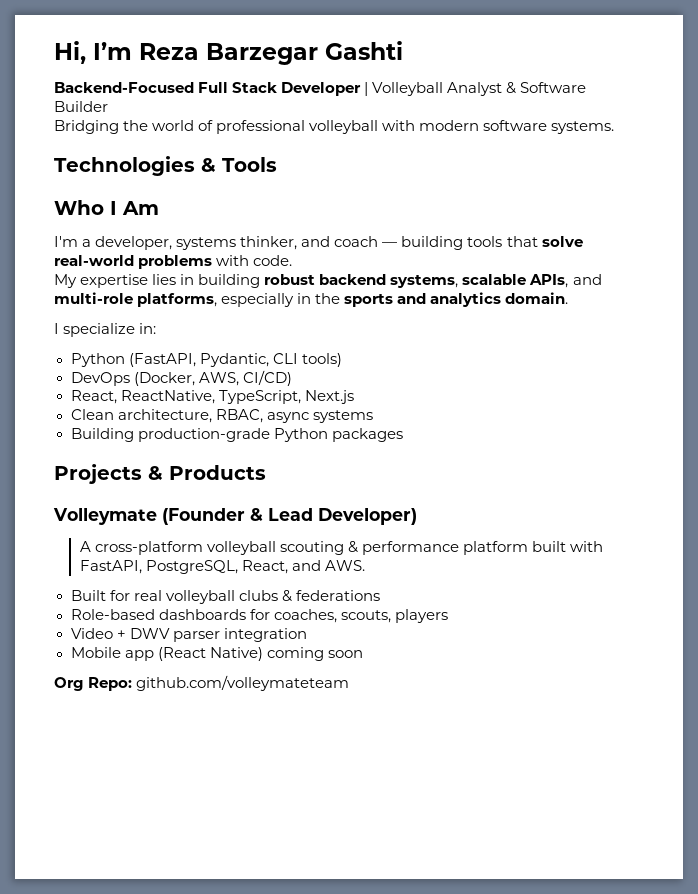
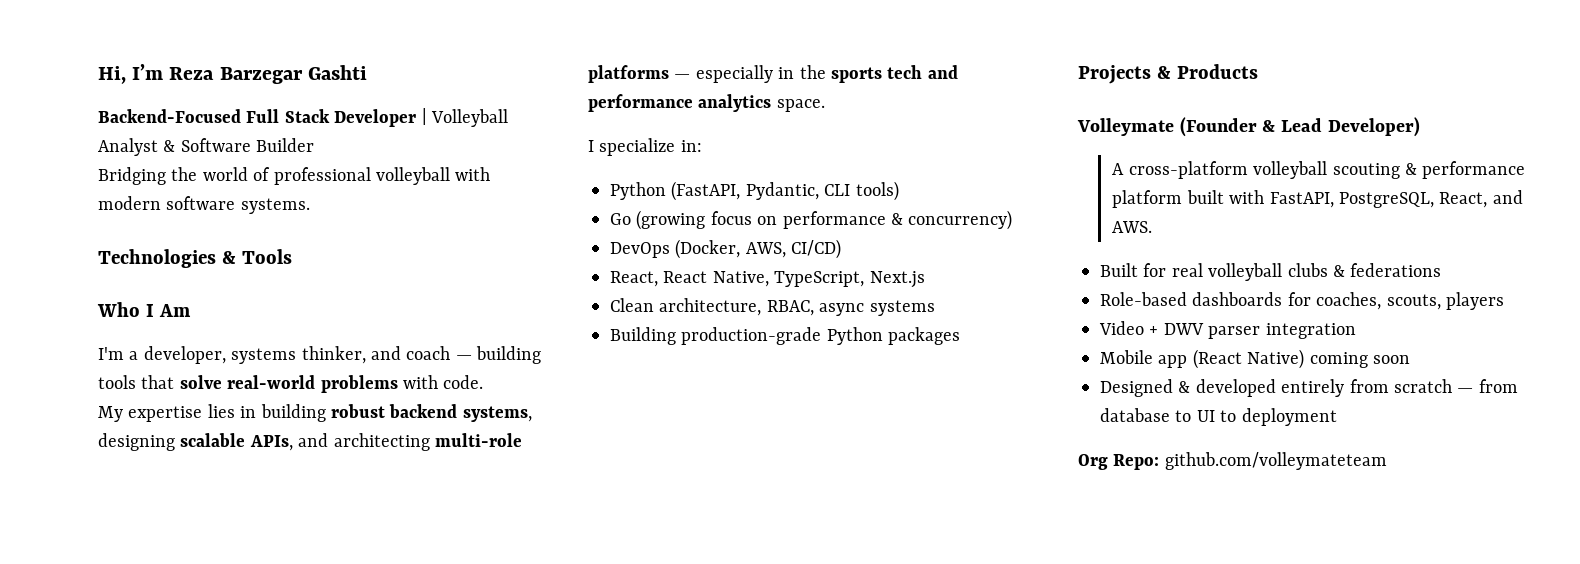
(459, 281) none -> [98,433,175,451] designing
[54,292,569,307] multi-role platforms, especially in the sports and analytics domain. -> [333,433,522,451] [588,65,958,83] [588,94,825,112] architecting multi-role platforms — especially in the sports tech and performance analytics space.
(342, 360) none -> [610,210,1013,230] // Go (growing focus on performance & concurrency)
[120,390,215,404] ReactNative, -> [663,271,769,287] React Native,
(363, 654) none -> [1100,379,1518,397] [1100,408,1337,426] // Designed & developed entirely from scratch — from database to UI to deployment

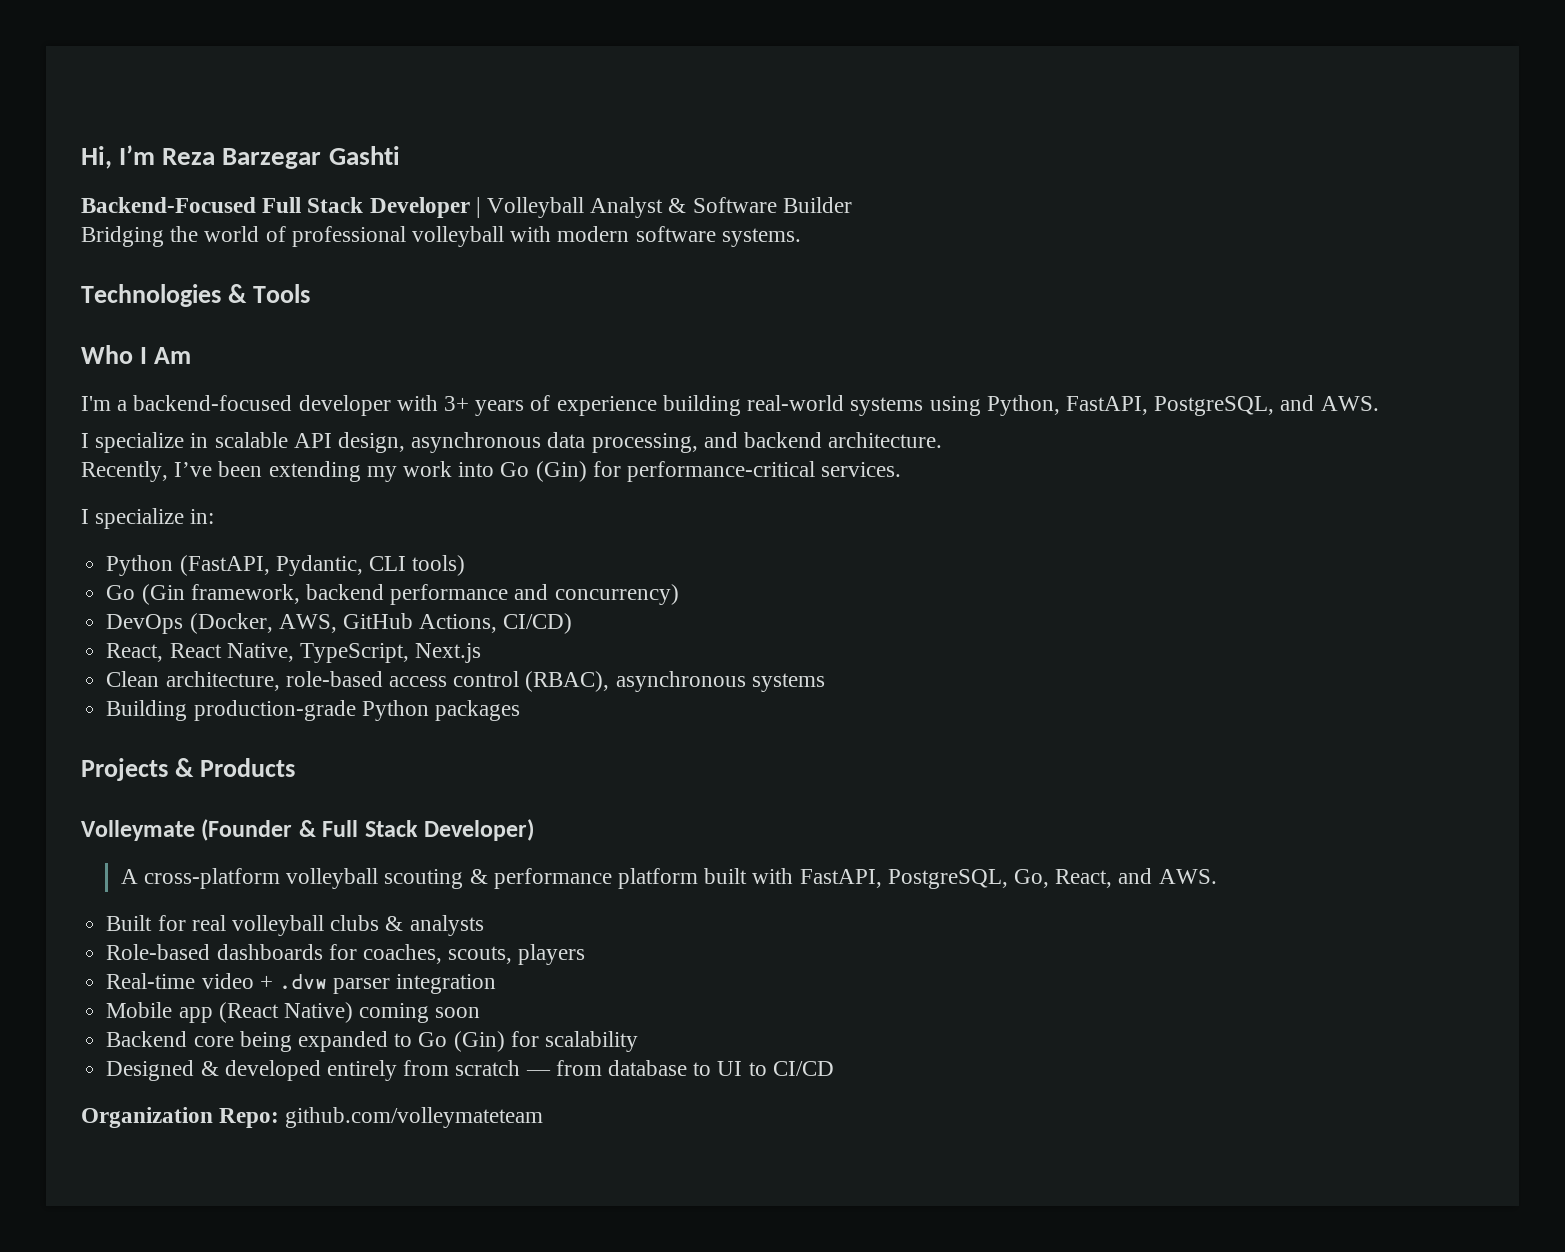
[143,346,542,364] [98,375,484,393] [98,404,532,422] [98,433,522,451] [588,65,958,83] [588,94,825,112] developer, systems thinker, and coach — building tools that solve real-world problems with code. // My expertise lies in building robust backend systems, designing scalable APIs, and architecting multi-role platforms — especially in the sports tech and performance analytics space. -> [133,395,1379,416] [81,432,943,453] [81,461,902,482] backend-focused developer with 3+ years of experience building real-world systems using Python, FastAPI, PostgreSQL, and AWS. // I specialize in scalable API design, asynchronous data processing, and backend architecture. // Recently, I’ve been extending my work into Go (Gin) for performance-critical services.
[636,210,903,230] (growing focus on performance & -> [141,584,549,605] (Gin framework, backend performance and
(786, 250) none -> [342,613,498,633] GitHub Actions,
[766,300,865,316] RBAC, async -> [285,671,746,692] role-based access control (RBAC), asynchronous
[1281,118,1323,132] Lead -> [322,820,418,837] Full Stack
(1434, 200) none -> [1014,869,1050,888] Go,
[1350,263,1442,277] federations -> [409,915,484,936] analysts
[1099,321,1204,335] Video + DWV -> [106,973,327,989] Real-time video + .dvw
(1410, 359) none -> [106,1031,638,1052] // Backend core being expanded to Go (Gin) for scalability
[1241,408,1337,426] [1078,454,1108,470] deployment // Org -> [772,1061,834,1076] [81,1107,213,1128] CI/CD // Organization

